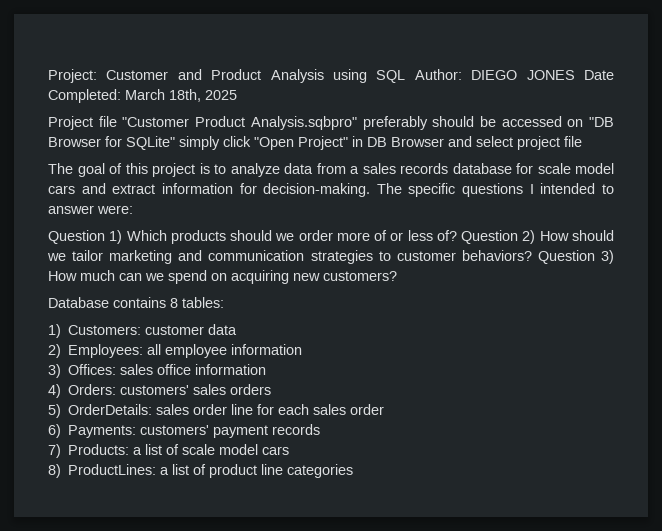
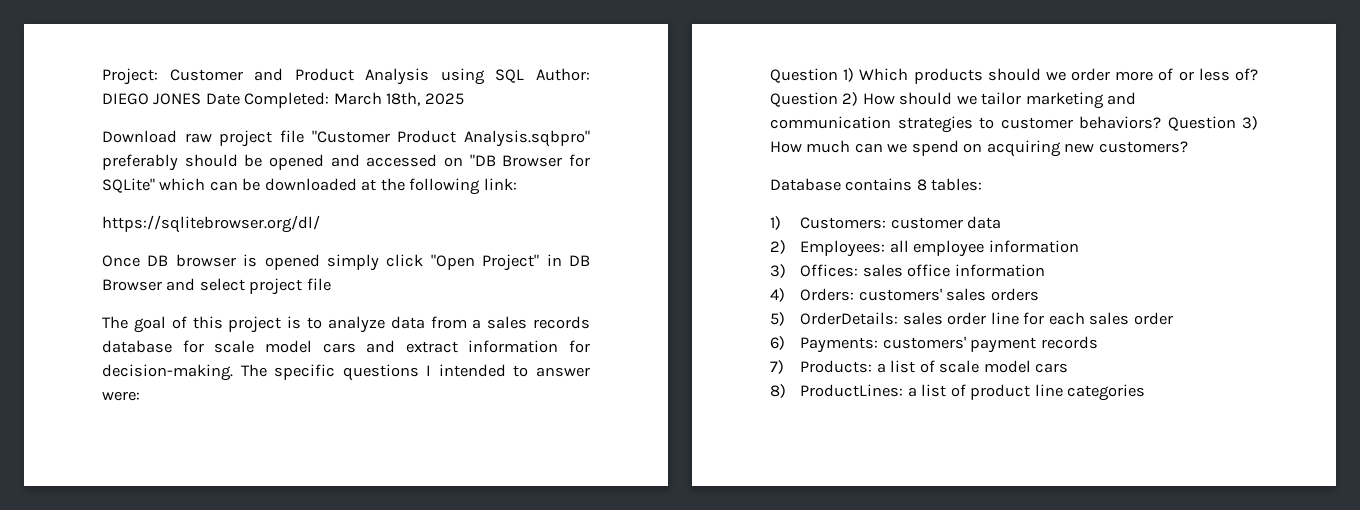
[48,116,93,130] Project -> [102,130,273,147] Download raw project
(496, 121) none -> [269,154,360,170] opened and
(175, 143) none -> [159,178,517,195] [102,215,320,233] [102,254,320,270] which can be downloaded at the following link: // https://sqlitebrowser.org/dl/ // Once DB browser is opened

